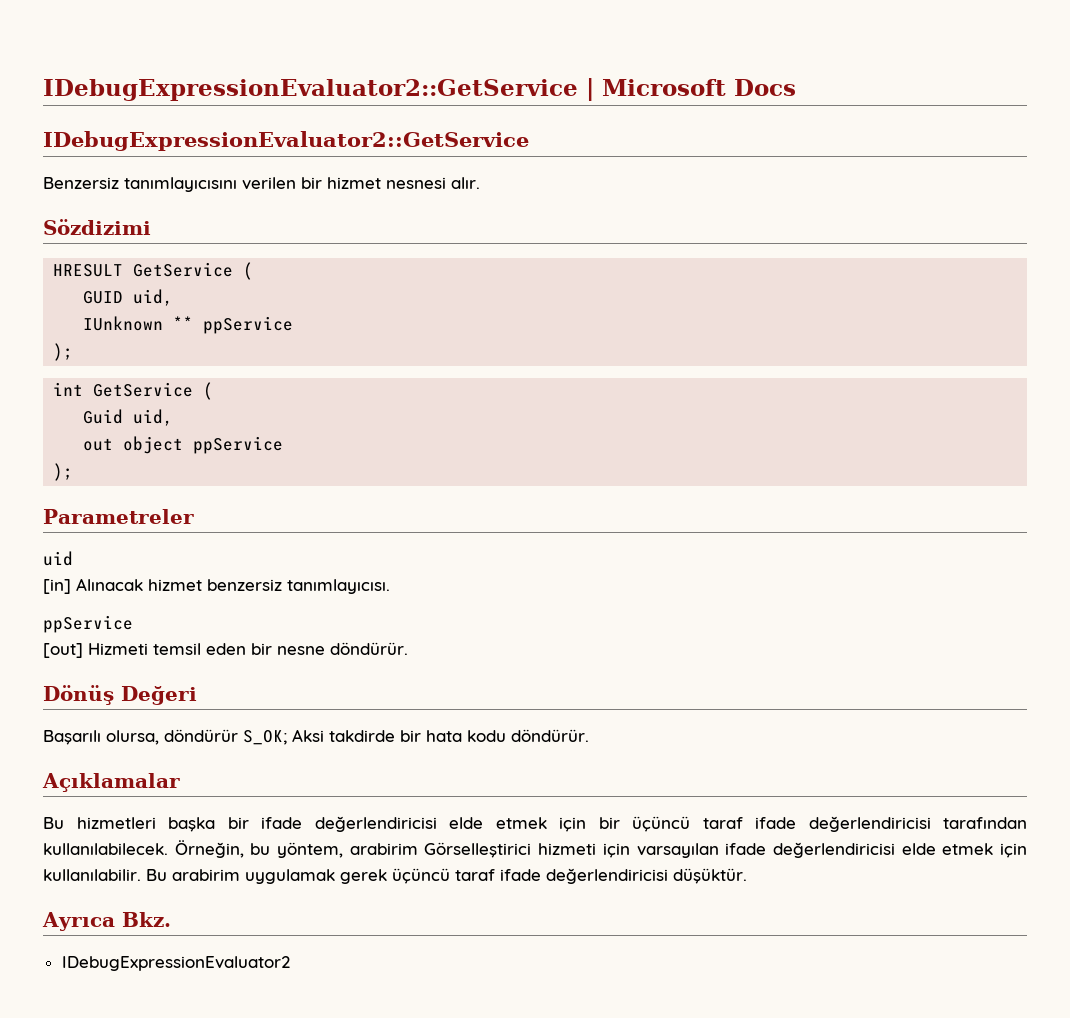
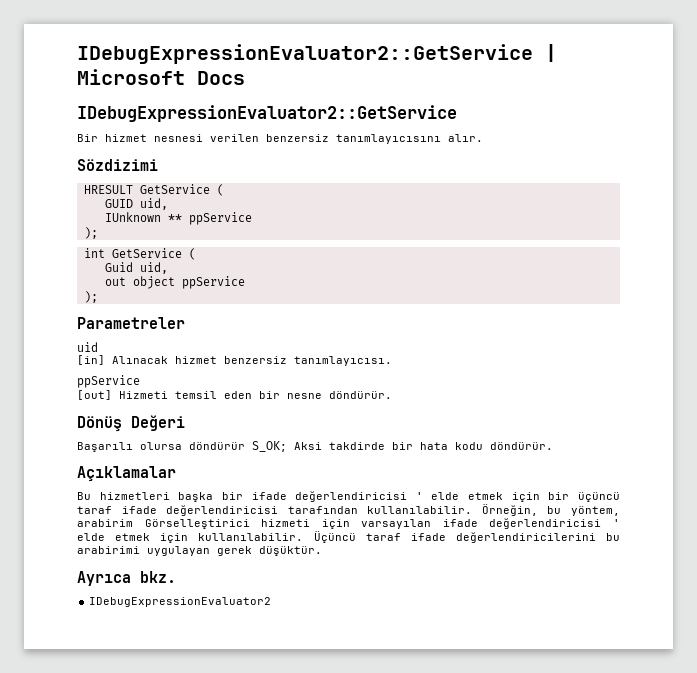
[43,177,446,192] Benzersiz tanımlayıcısını verilen bir hizmet nesnesi -> [77,134,441,144] Bir hizmet nesnesi verilen benzersiz tanımlayıcısını
[106,730,159,745] olursa, -> [140,442,182,450] olursa
(437, 824) none -> [415,492,423,500] '
[43,843,168,855] kullanılabilecek. -> [367,506,473,514] kullanılabilir.
(895, 850) none -> [612,519,620,527] '
[146,868,668,884] Bu arabirim uygulamak gerek üçüncü taraf ifade değerlendiricisi -> [313,531,620,543] [77,546,252,556] Üçüncü taraf ifade değerlendiricilerini bu arabirimi uygulayan gerek
[121,912,171,927] Bkz. -> [140,571,176,583] bkz.

